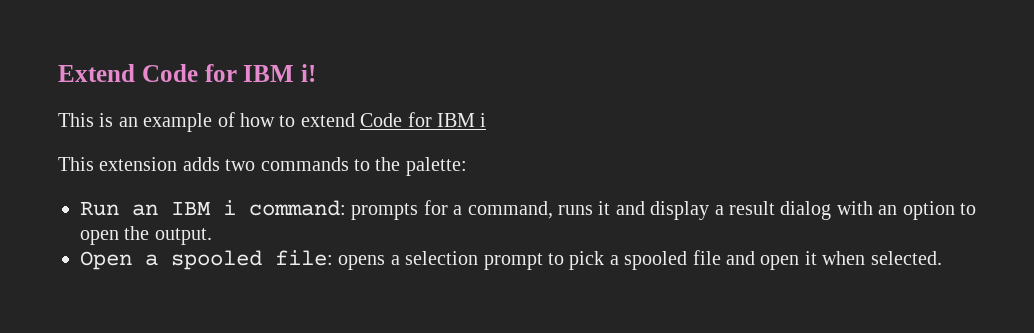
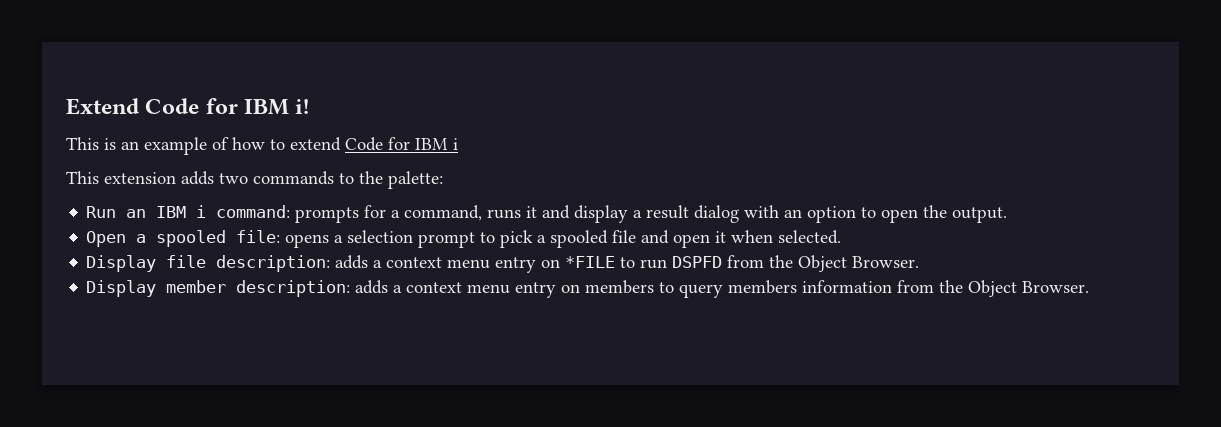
(942, 258) none -> [86,255,920,273] [86,280,1090,298] // Display file description: adds a context menu entry on *FILE to run DSPFD from the Object Browser. // Display member description: adds a context menu entry on members to query members information from the Object Browser.

